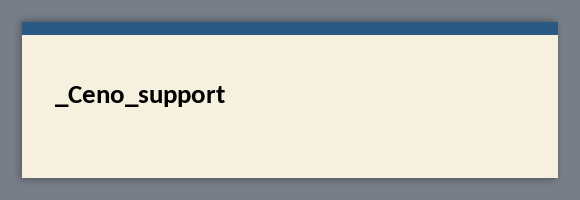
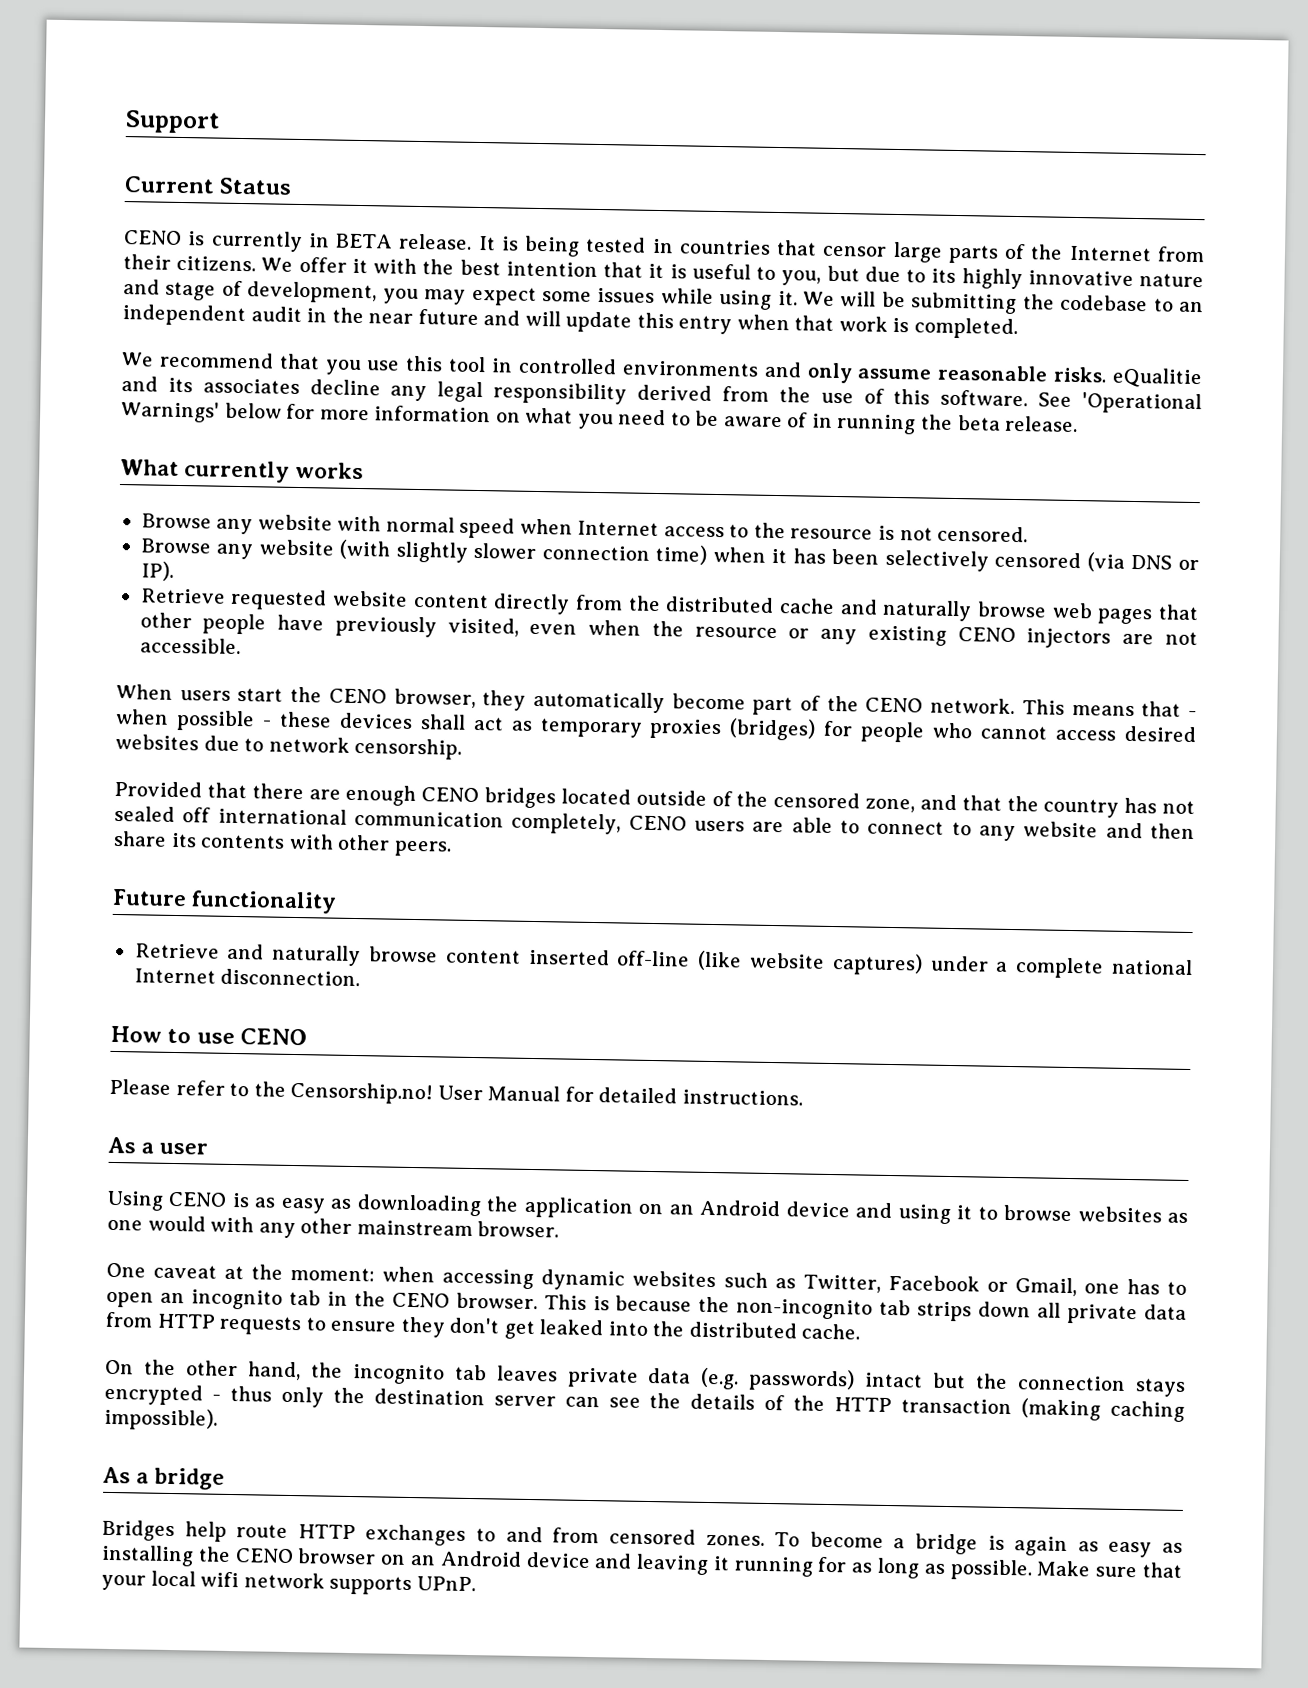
[55,86,225,107] _Ceno_support -> [125,110,220,134] [124,176,293,195] [123,230,1206,264] [123,254,1205,290] [123,279,1204,315] [122,304,1019,340] [121,351,1203,389] [121,376,1202,415] [121,401,1079,435] [120,459,365,483] [141,513,1029,543] [140,538,1200,572] [140,561,174,581] [139,588,1199,625] [139,612,1198,649] [139,637,241,655] [116,683,1198,718] [115,708,1197,743] [115,733,463,760] [114,780,1196,818] [114,805,1196,842] [113,830,452,857] [112,888,338,914] [134,943,1193,979] [133,968,361,987] [110,1025,308,1046] [109,1078,803,1106] [107,1136,209,1155] [107,1190,1189,1225] [107,1215,560,1239] [106,1262,1187,1297] [106,1289,1187,1325] [105,1311,861,1340] [105,1359,1186,1397] [104,1383,1185,1422] [104,1407,218,1431] [102,1466,226,1490] [102,1519,1183,1558] [101,1544,1183,1581] [101,1570,476,1596] Support // Current Status // CENO is currently in BETA release. It is being tested in countries that censor large parts of the Internet from their citizens. We offer it with the best intention that it is useful to you, but due to its highly innovative nature and stage of development, you may expect some issues while using it. We will be submitting the codebase to an independent audit in the near future and will update this entry when that work is completed. // We recommend that you use this tool in controlled environments and only assume reasonable risks. eQualitie and its associates decline any legal responsibility derived from the use of this software. See 'Operational Warnings' below for more information on what you need to be aware of in running the beta release. // What currently works // Browse any website with normal speed when Internet access to the resource is not censored. // Browse any website (with slightly slower connection time) when it has been selectively censored (via DNS or IP). // Retrieve requested website content directly from the distributed cache and naturally browse web pages that other people have previously visited, even when the resource or any existing CENO injectors are not accessible. // When users start the CENO browser, they automatically become part of the CENO network. This means that - when possible - these devices shall act as temporary proxies (bridges) for people who cannot access desired websites due to network censorship. // Provided that there are enough CENO bridges located outside of the censored zone, and that the country has not sealed off international communication completely, CENO users are able to connect to any website and then share its contents with other peers. // Future functionality // Retrieve and naturally browse content inserted off-line (like website captures) under a complete national Internet disconnection. // How to use CENO // Please refer to the Censorship.no! User Manual for detailed instructions. // As a user // Using CENO is as easy as downloading the application on an Android device and using it to browse websites as one would with any other mainstream browser. // One caveat at the moment: when accessing dynamic websites such as Twitter, Facebook or Gmail, one has to open an incognito tab in the CENO browser. This is because the non-incognito tab strips down all private data from HTTP requests to ensure they don't get leaked into the distributed cache. // On the other hand, the incognito tab leaves private data (e.g. passwords) intact but the connection stays encrypted - thus only the destination server can see the details of the HTTP transaction (making caching impossible). // As a bridge // Bridges help route HTTP exchanges to and from censored zones. To become a bridge is again as easy as installing the CENO browser on an Android device and leaving it running for as long as possible. Make sure that your local wifi network supports UPnP.

